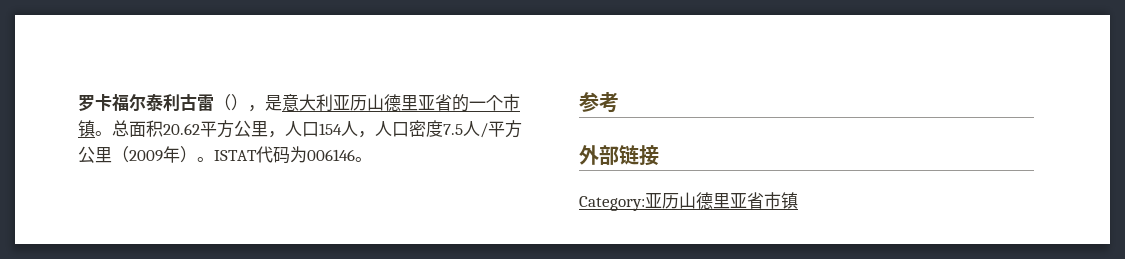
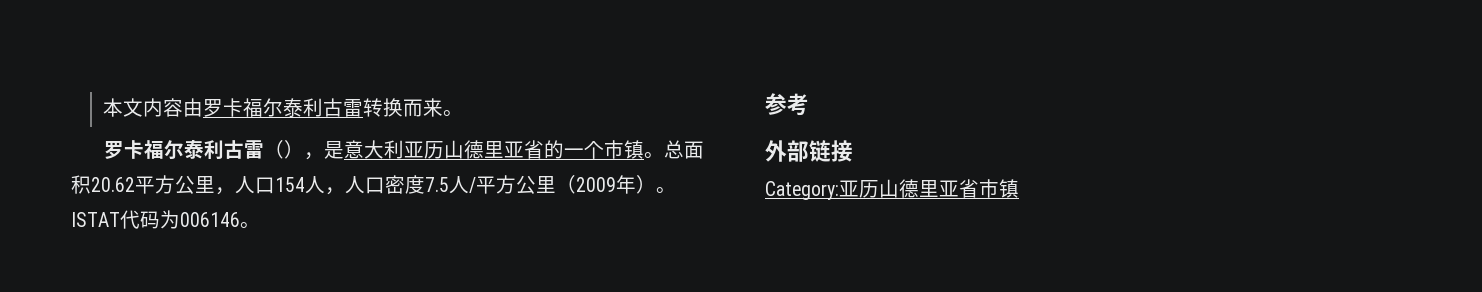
(78, 103) none -> [103,98,464,117] 本文内容由罗卡福尔泰利古雷转换而来。 //

